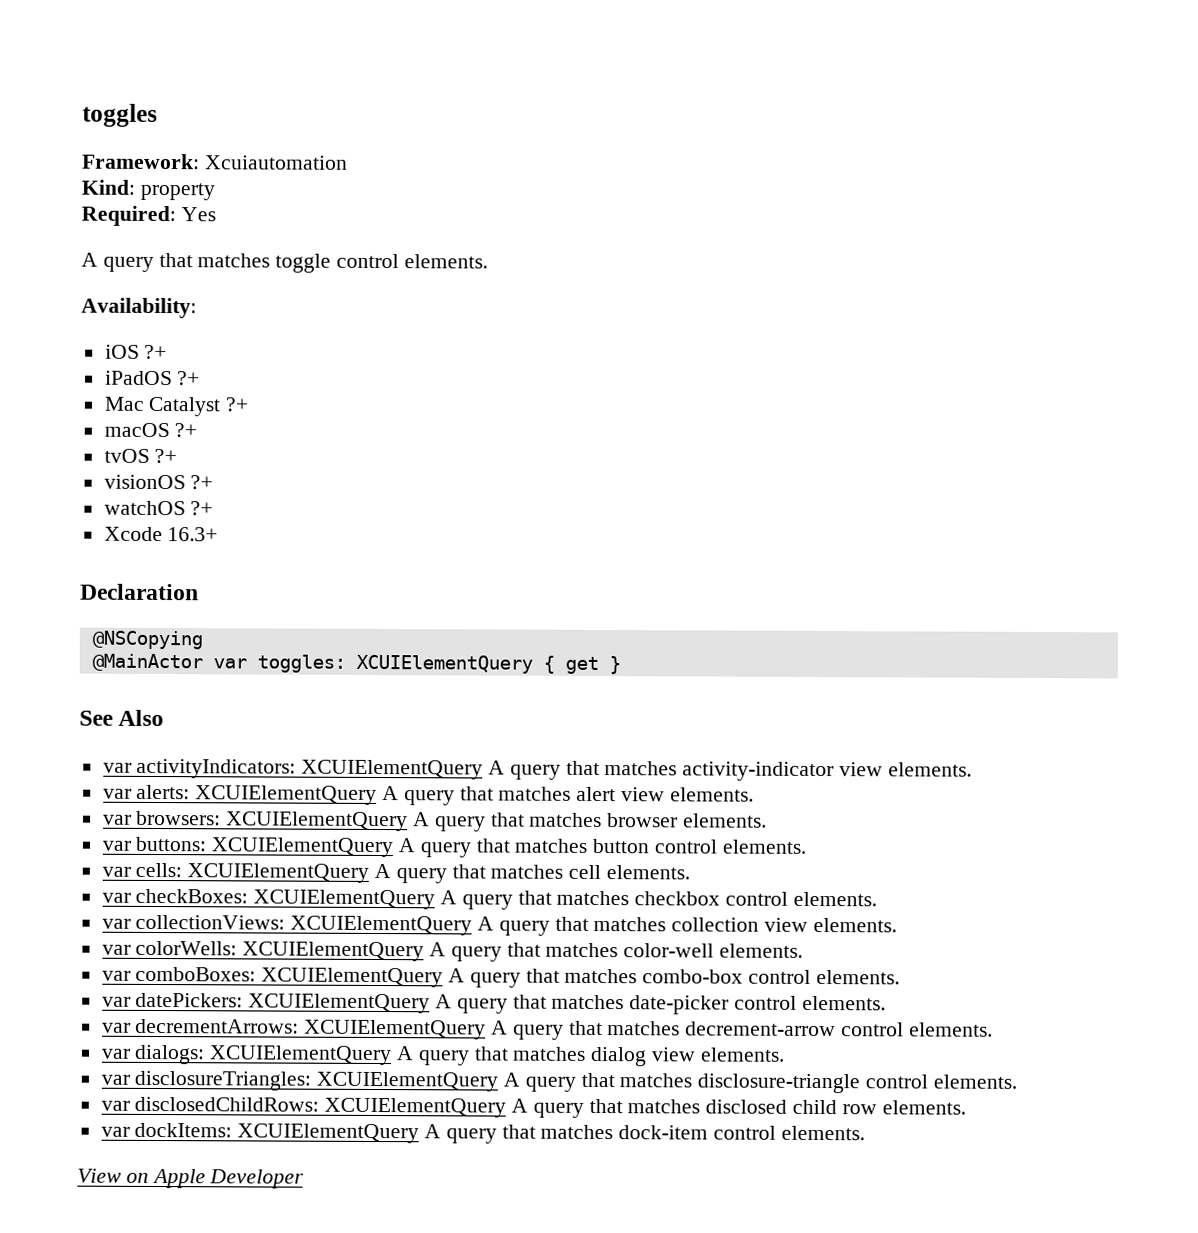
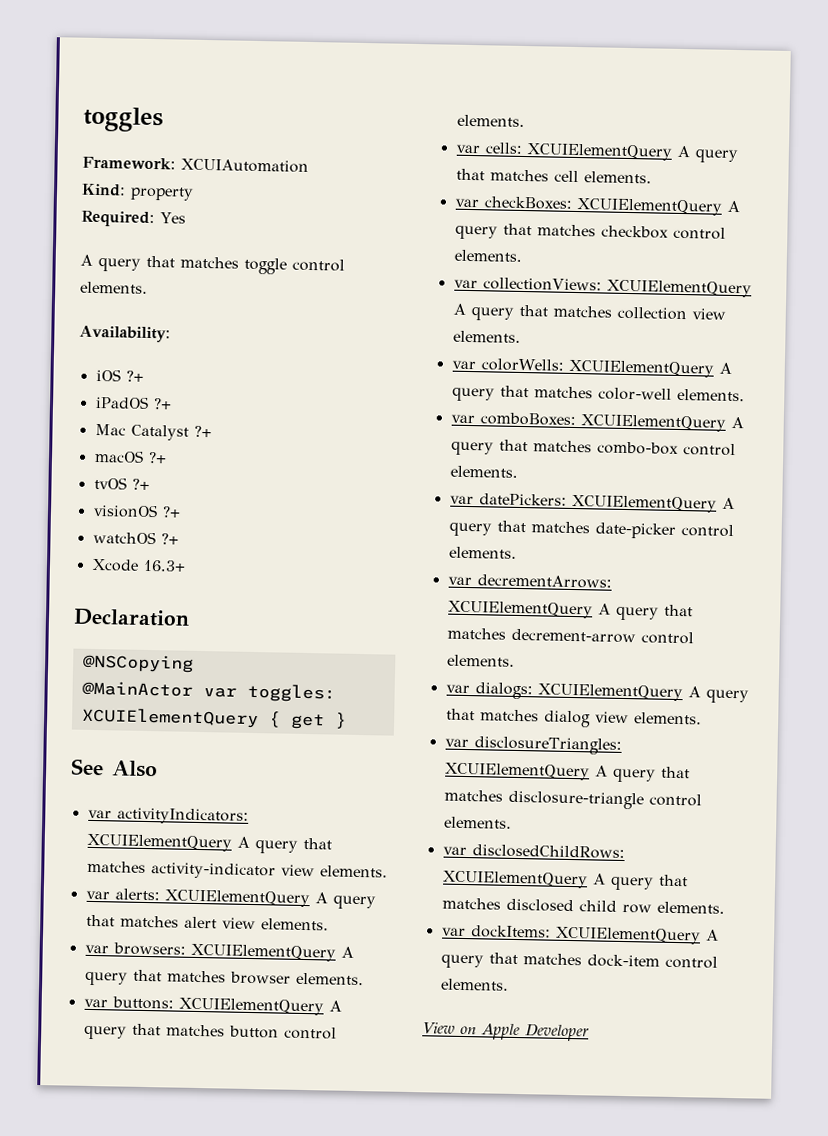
[204,155,348,170] Xcuiautomation -> [181,158,309,173] XCUIAutomation

